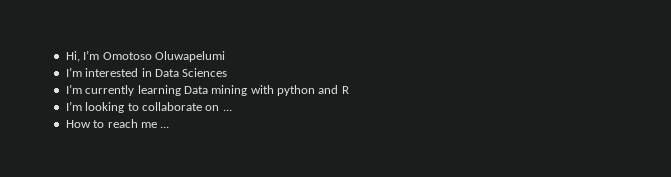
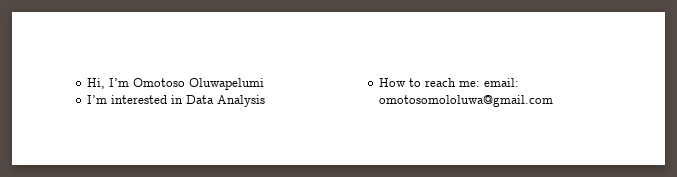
[182,68,228,77] [65,84,349,96] [65,101,232,113] Sciences // I’m currently learning Data mining with python and R // I’m looking to collaborate on ... -> [217,95,266,107] Analysis
[140,122,170,128] me ... -> [459,78,520,87] [379,95,554,107] me: email: omotosomololuwa@gmail.com

